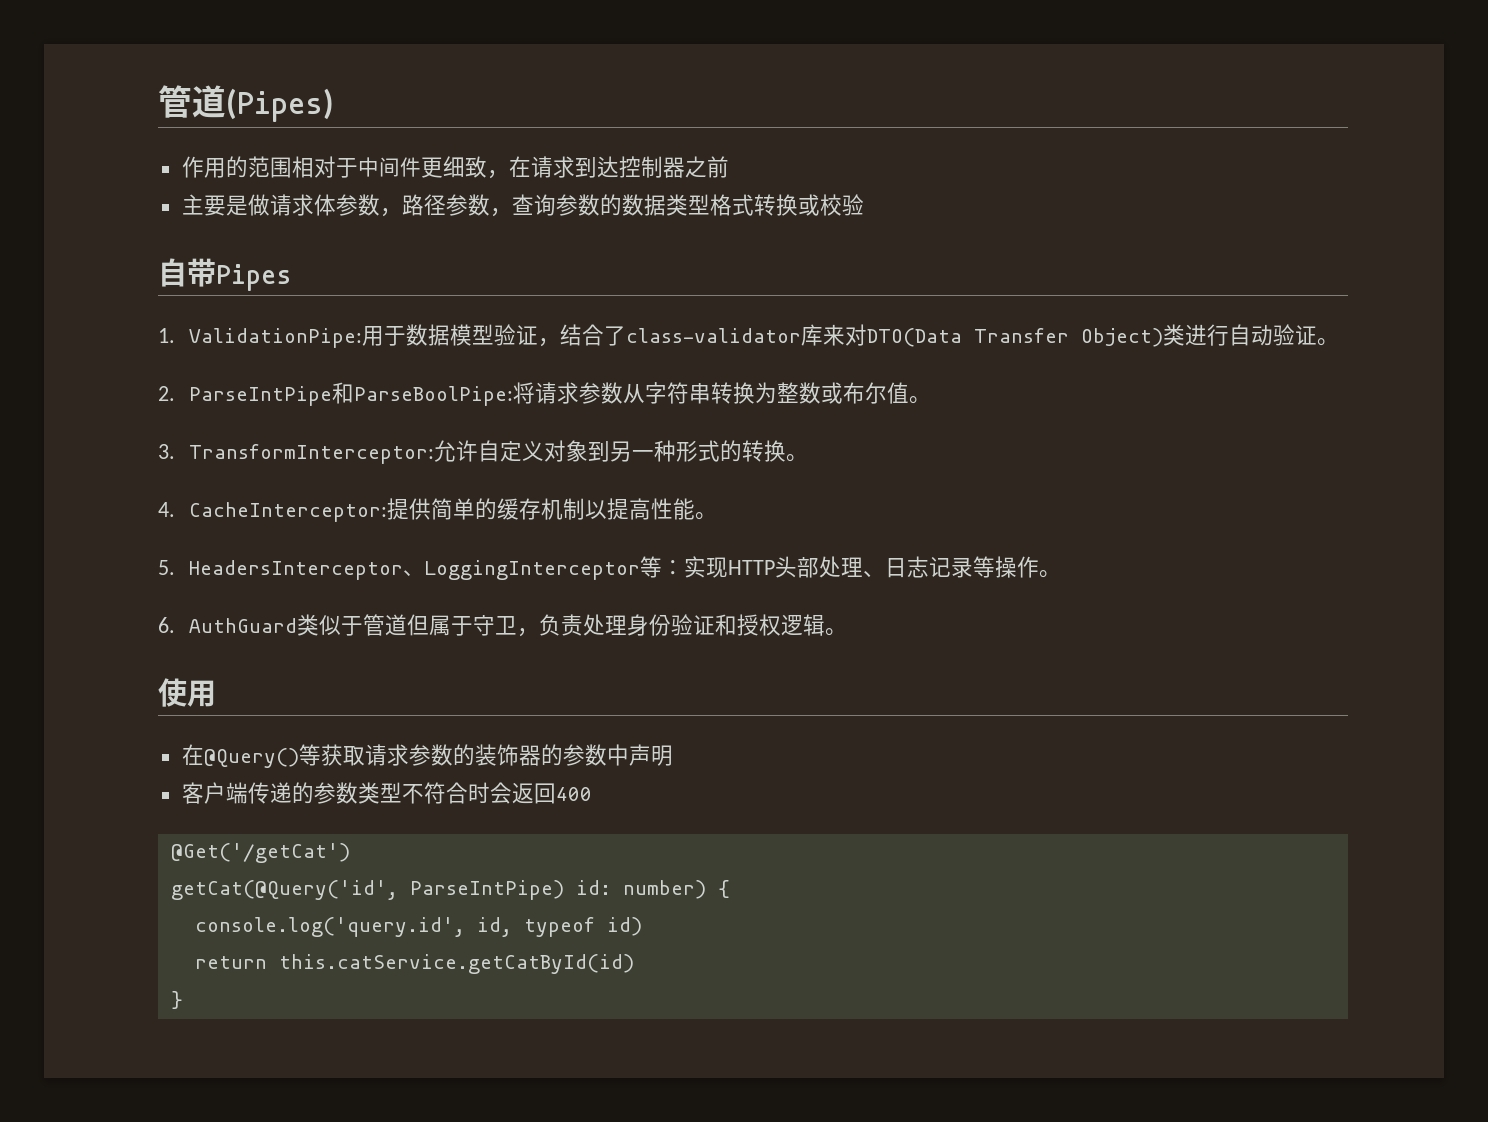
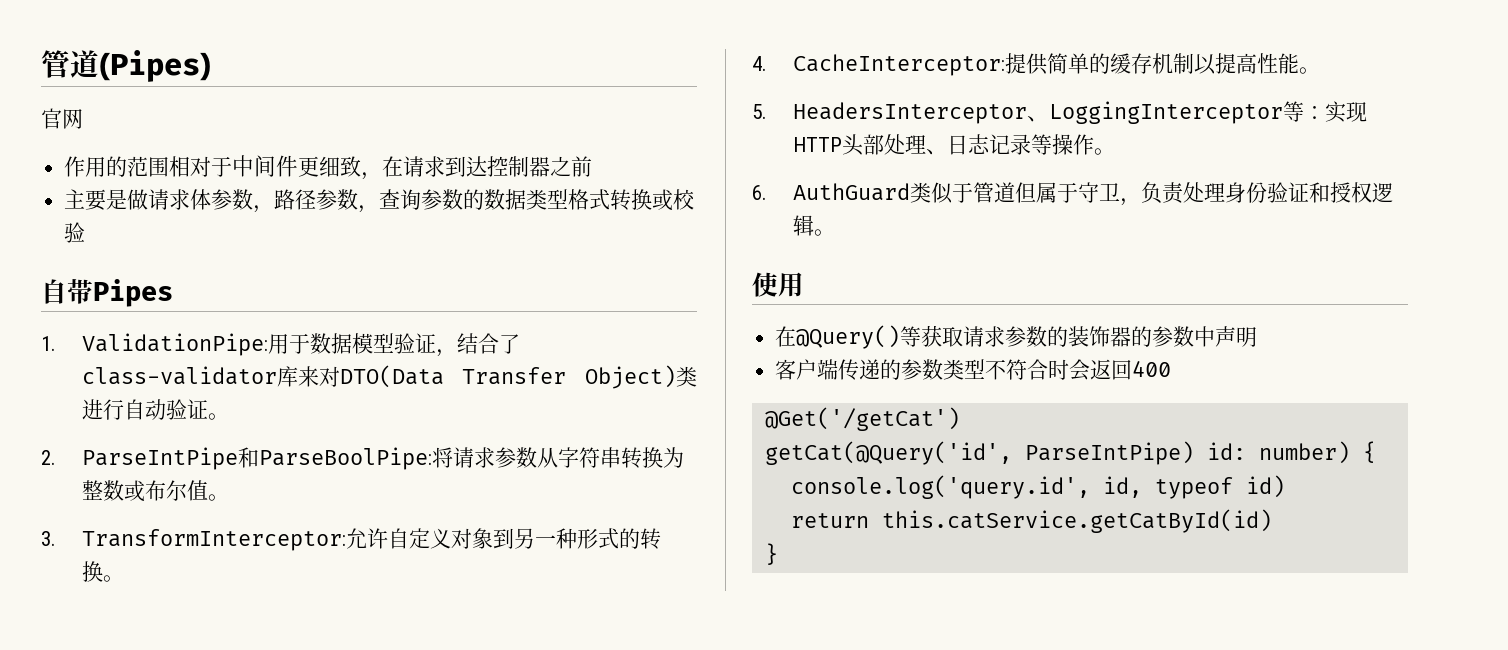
(334, 105) none -> [41,108,83,129] // 官网

